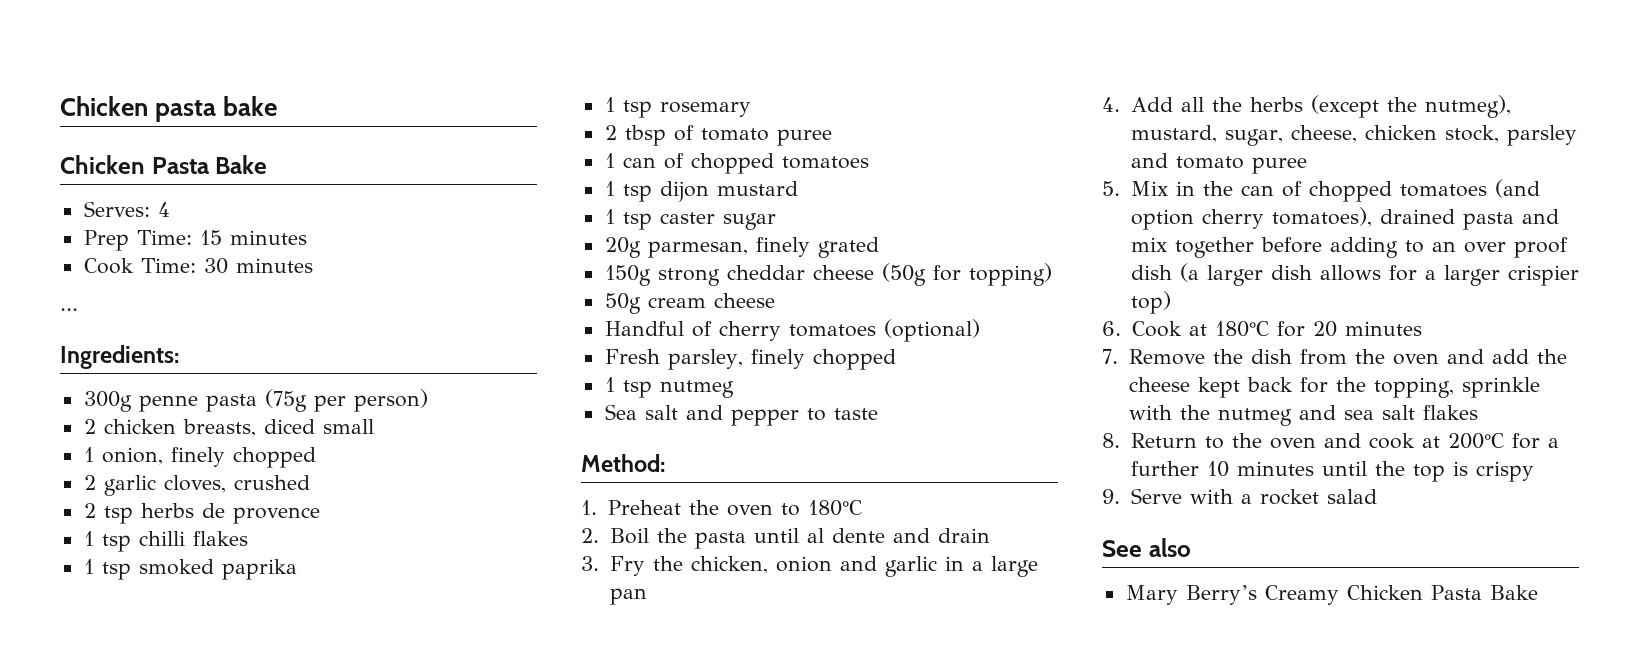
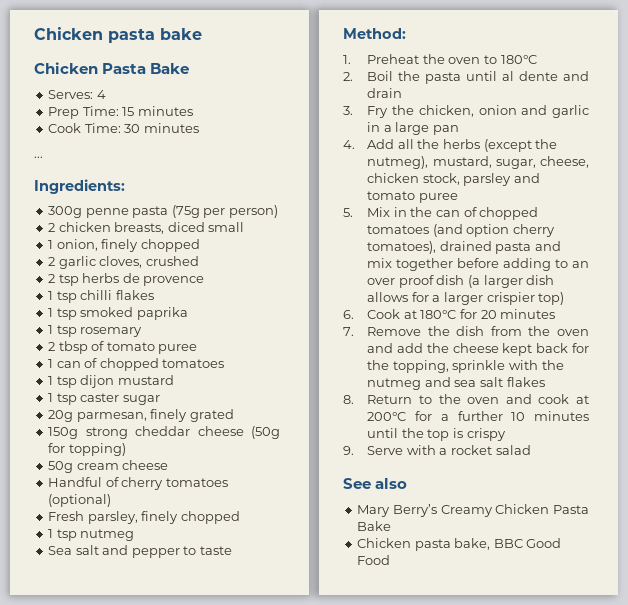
(1538, 592) none -> [357,538,562,551] [357,555,391,565] // Chicken pasta bake, BBC Good Food

